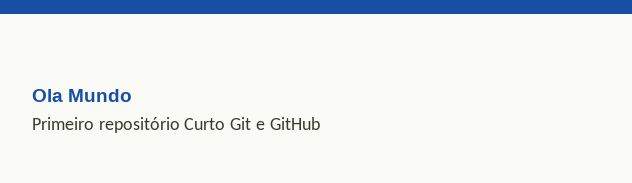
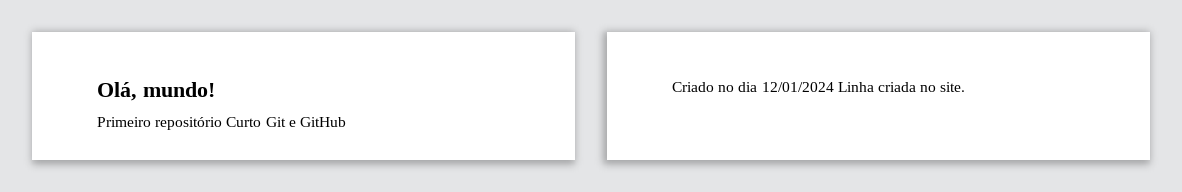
[32,89,133,102] Ola Mundo -> [97,82,215,101] Olá, mundo!
(320, 123) none -> [672,82,966,92] // Criado no dia 12/01/2024 Linha criada no site.

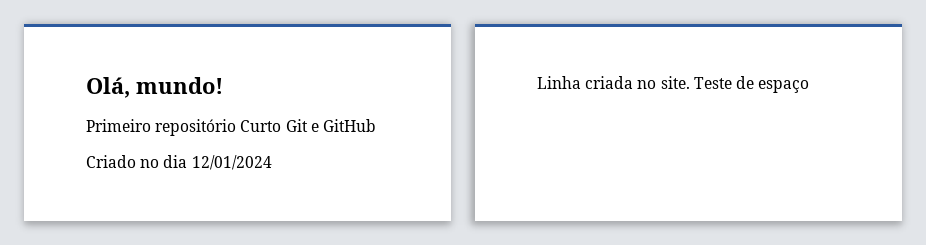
(834, 87) none -> (272, 162) //
(966, 87) none -> [693,76,810,93] Teste de espaço

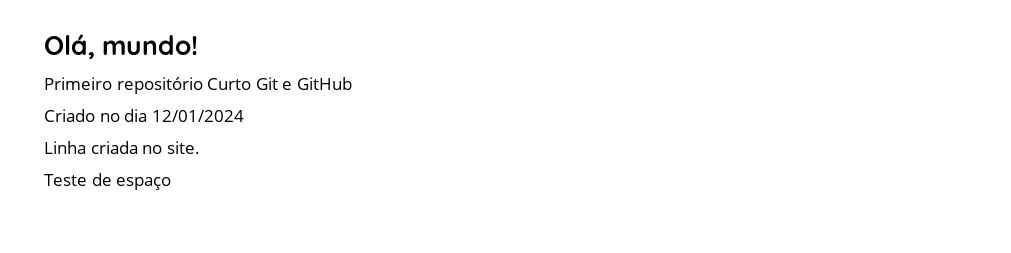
(690, 82) none -> (200, 147) //

